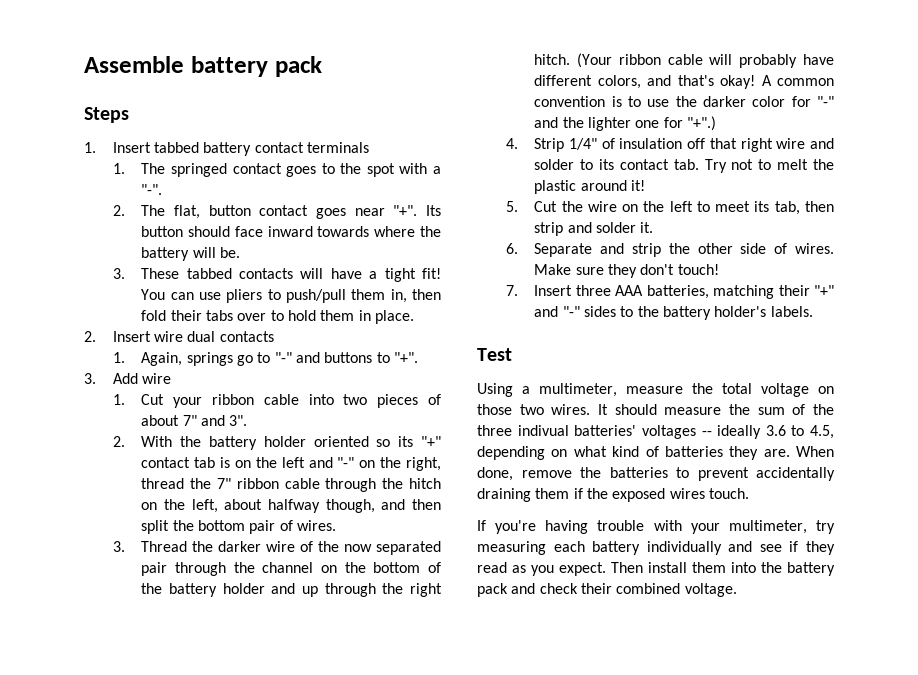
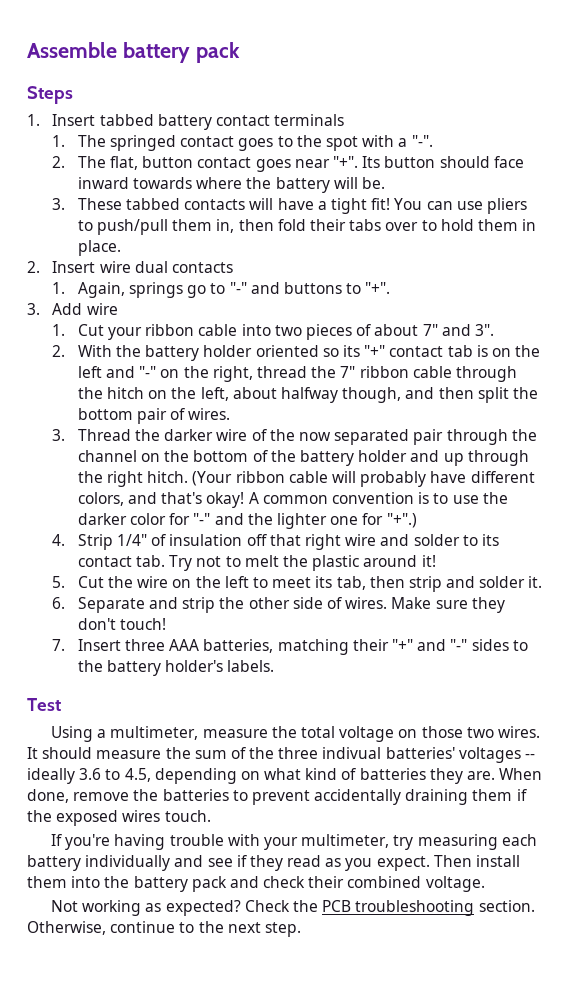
(737, 590) none -> [51,900,535,916] [27,921,301,937] // Not working as expected? Check the PCB troubleshooting section. Otherwise, continue to the next step.

